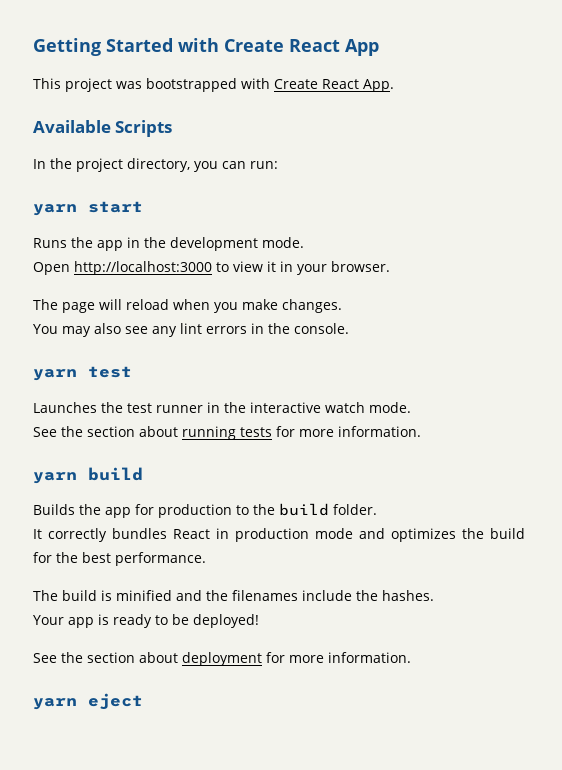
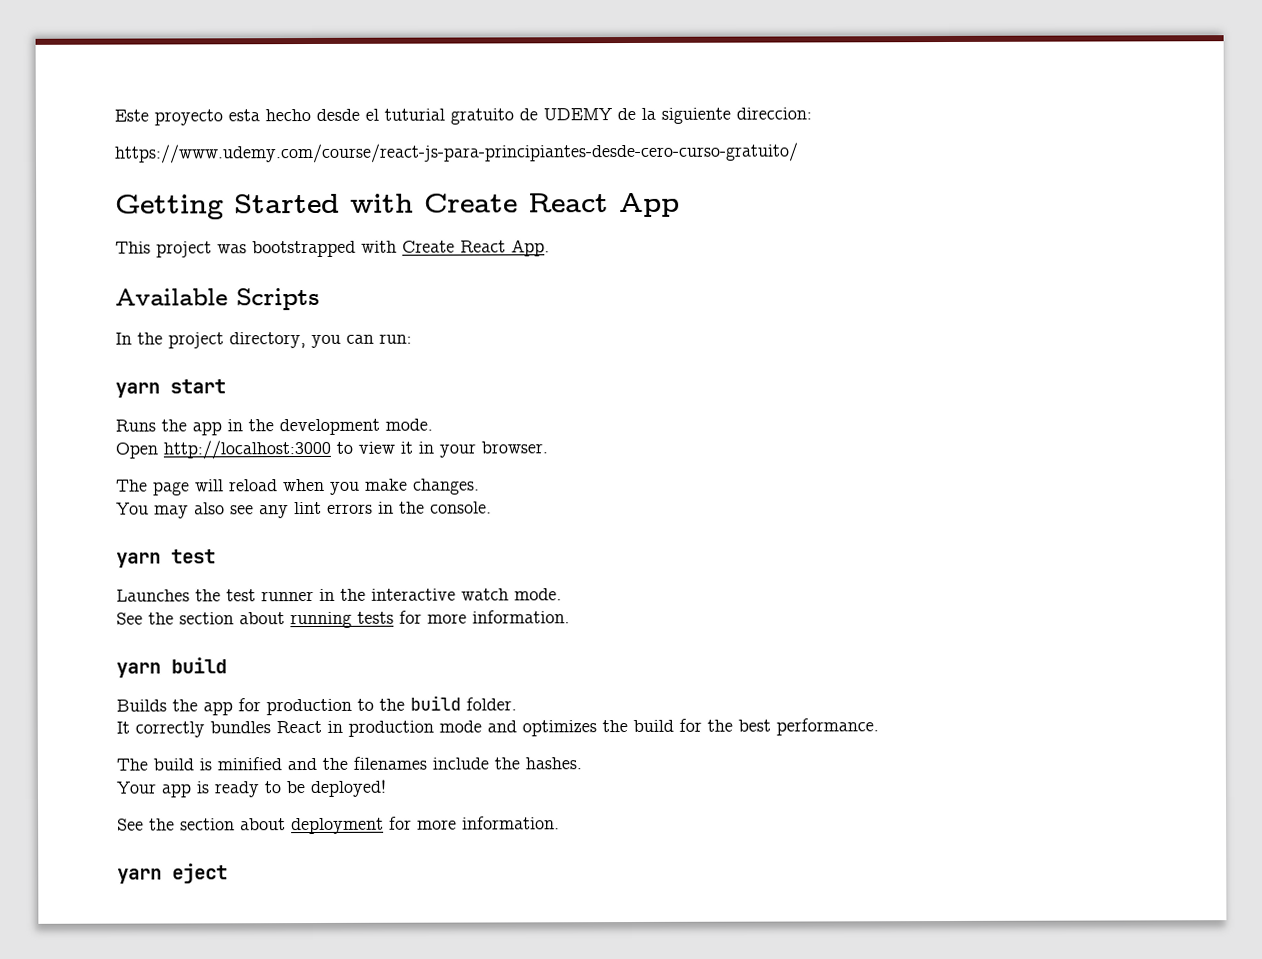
(33, 47) none -> [114,107,812,126] [114,142,799,164] Este proyecto esta hecho desde el tuturial gratuito de UDEMY de la siguiente direccion: // https://www.udemy.com/course/react-js-para-principiantes-desde-cero-curso-gratuito/ //

